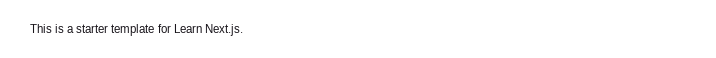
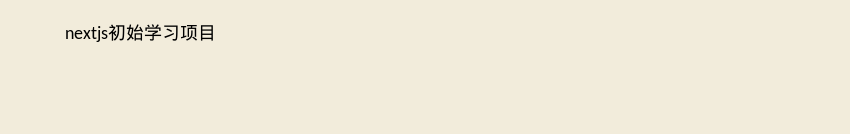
[30,24,243,36] This is a starter template for Learn Next.js. -> [65,24,216,42] nextjs初始学习项目

